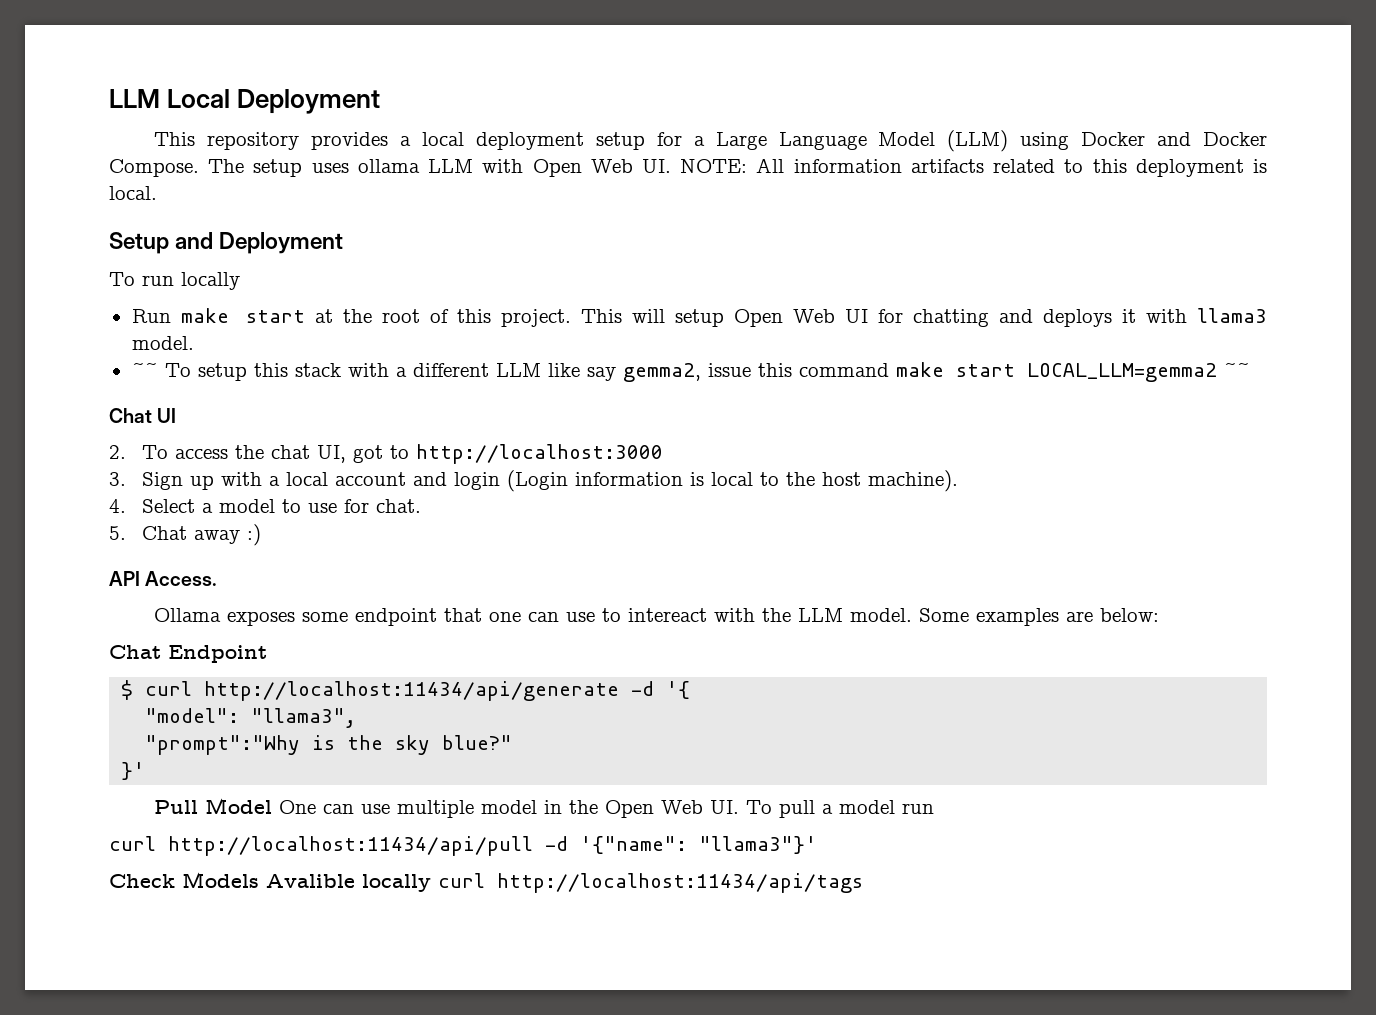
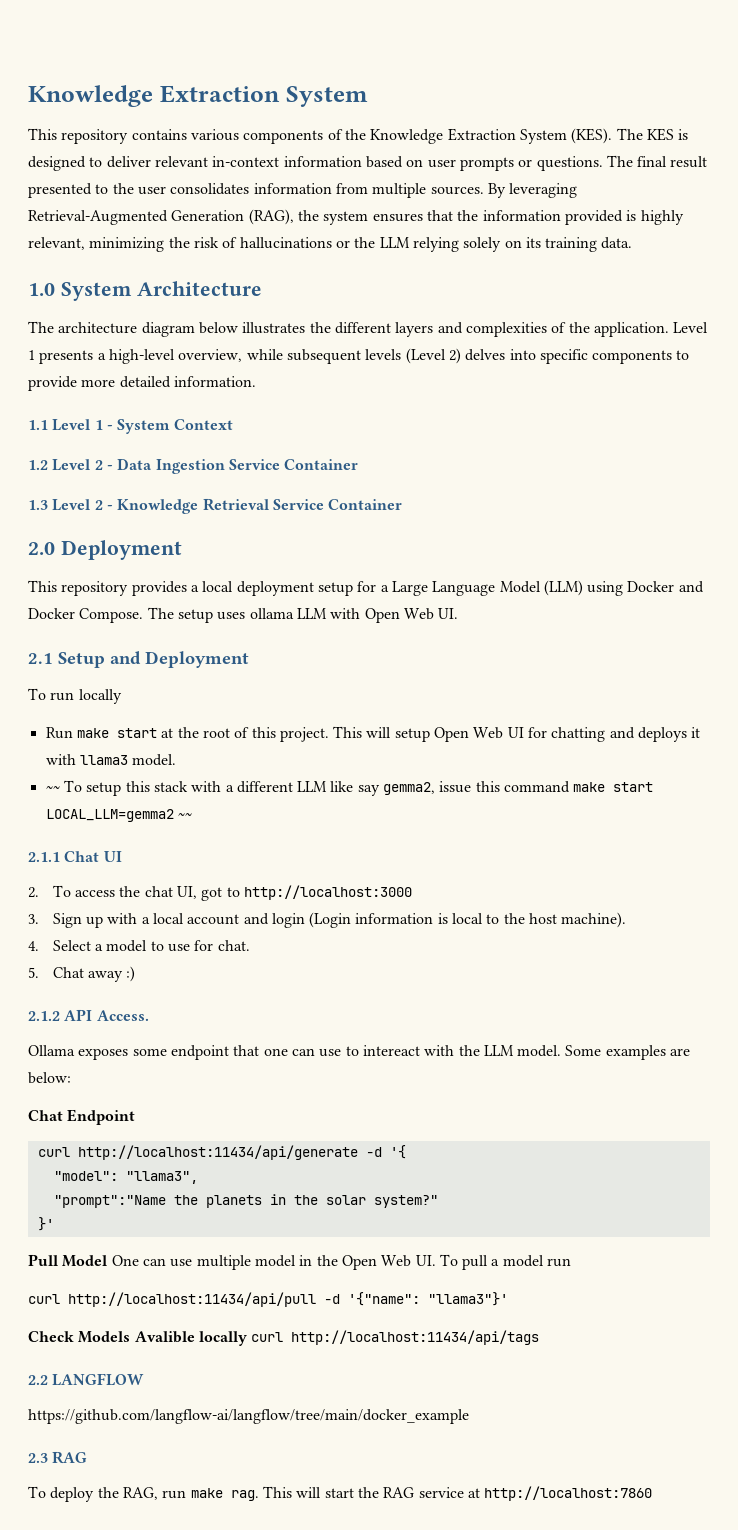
[109,89,231,108] LLM Local -> [28,85,368,107] [28,128,689,144] [28,155,708,171] [28,183,578,198] [28,209,684,225] [28,237,633,252] [28,281,262,301] [28,321,709,337] [28,348,690,364] [28,376,256,391] [28,419,233,434] [28,458,359,474] [28,498,403,514] [28,542,55,555] Knowledge Extraction System // This repository contains various components of the Knowledge Extraction System (KES). The KES is designed to deliver relevant in-context information based on user prompts or questions. The final result presented to the user consolidates information from multiple sources. By leveraging Retrieval-Augmented Generation (RAG), the system ensures that the information provided is highly relevant, minimizing the risk of hallucinations or the LLM relying solely on its training data. // 1.0 System Architecture // The architecture diagram below illustrates the different layers and complexities of the application. Level 1 presents a high-level overview, while subsequent levels (Level 2) delves into specific components to provide more detailed information. // 1.1 Level 1 - System Context // 1.2 Level 2 - Data Ingestion Service Container // 1.3 Level 2 - Knowledge Retrieval Service Container // 2.0
[680,158,1267,177] [109,186,157,200] NOTE: All information artifacts related to this deployment is local. // -> [28,653,53,664] // 2.1
(1250, 369) none -> [28,852,60,862] 2.1.1
(261, 535) none -> [28,1011,60,1021] 2.1.2
[121,680,134,700] $ -> (136, 1117) none
[145,735,513,755] "prompt":"Why is the sky blue?" -> [53,1194,438,1208] "prompt":"Name the planets in the solar system?"
(863, 883) none -> [28,1373,145,1386] [28,1409,469,1424] [28,1451,88,1464] [28,1486,653,1502] // 2.2 LANGFLOW // https://github.com/langflow-ai/langflow/tree/main/docker_example // 2.3 RAG // To deploy the RAG, run make rag. This will start the RAG service at http://localhost:7860

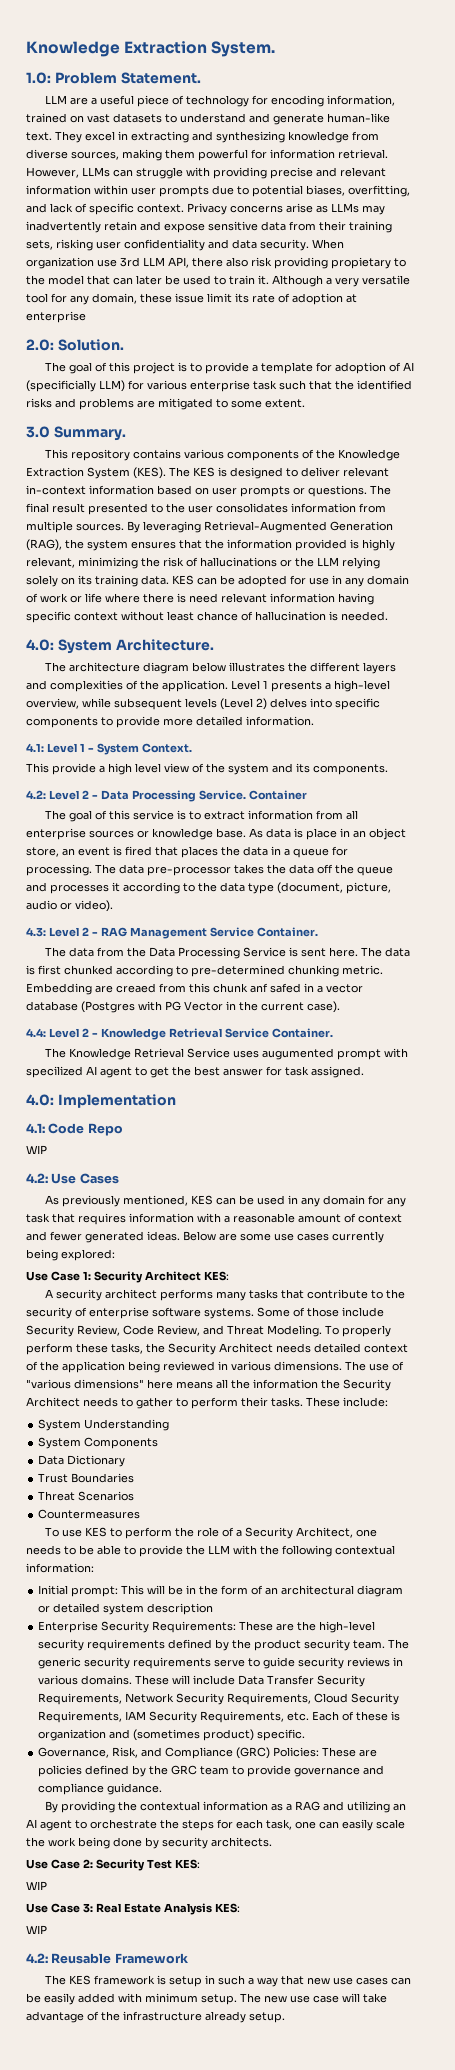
[28,85,368,107] Knowledge Extraction System -> [26,41,276,57] [26,72,201,84] [44,95,395,107] [26,113,390,125] [26,131,379,143] [26,149,388,161] [26,167,386,179] [26,185,410,197] [26,203,385,215] [26,221,392,233] [26,239,344,251] [26,257,406,269] [26,275,410,287] [26,293,357,305] [26,311,86,323] [26,339,124,351] [44,362,414,374] [26,380,412,392] [26,398,305,410] [26,426,126,441] Knowledge Extraction System. // 1.0: Problem Statement. // LLM are a useful piece of technology for encoding information, trained on vast datasets to understand and generate human-like text. They excel in extracting and synthesizing knowledge from diverse sources, making them powerful for information retrieval. However, LLMs can struggle with providing precise and relevant information within user prompts due to potential biases, overfitting, and lack of specific context. Privacy concerns arise as LLMs may inadvertently retain and expose sensitive data from their training sets, risking user confidentiality and data security. When organization use 3rd LLM API, there also risk providing propietary to the model that can later be used to train it. Although a very versatile tool for any domain, these issue limit its rate of adoption at enterprise // 2.0: Solution. // The goal of this project is to provide a template for adoption of AI (specificially LLM) for various enterprise task such that the identified risks and problems are mitigated to some extent. // 3.0 Summary.
[28,281,262,301] // 1.0 System Architecture -> [172,575,409,587] [26,593,374,605] [26,611,388,623] [26,639,214,654] KES can be adopted for use in any domain of work or life where there is need relevant information having specific context without least chance of hallucination is needed. // 4.0: System Architecture.
[28,420,48,430] 1.1 -> [26,743,44,752] 4.1:
[173,419,233,430] [28,460,48,470] Context // 1.2 -> [141,743,192,753] [26,763,388,775] [26,790,46,799] Context. // This provide a high level view of the system and its components. // 4.2:
[155,459,359,474] [28,500,48,510] Ingestion Service Container // 1.3 -> [131,790,307,802] [44,810,358,822] [26,828,406,840] [26,846,348,858] [26,864,393,876] [26,882,391,894] [26,900,113,912] [26,927,318,939] [44,947,410,959] [26,965,383,977] [26,983,363,995] [26,1001,340,1013] [26,1028,46,1037] Processing Service. Container // The goal of this service is to extract information from all enterprise sources or knowledge base. As data is place in an object store, an event is fired that places the data in a queue for processing. The data pre-processor takes the data off the queue and processes it according to the data type (document, picture, audio or video). // 4.3: Level 2 - RAG Management Service Container. // The data from the Data Processing Service is sent here. The data is first chunked according to pre-determined chunking metric. Embedding are creaed from this chunk anf safed in a vector database (Postgres with PG Vector in the current case). // 4.4:
[328,499,403,510] [28,540,182,560] [28,580,704,596] [28,607,459,623] [28,651,249,668] [28,688,122,704] [45,726,701,742] [45,754,177,766] [45,780,654,796] [45,809,192,822] [28,851,122,862] [28,885,412,901] [28,912,627,928] [28,940,250,952] [28,966,136,982] [28,1009,149,1021] [28,1045,691,1060] [28,1072,71,1084] [28,1109,136,1125] [37,1145,406,1160] [53,1171,198,1184] [53,1194,438,1208] [37,1217,54,1231] [28,1254,572,1270] [28,1292,508,1307] [28,1330,540,1346] [28,1373,145,1386] [28,1409,469,1424] [28,1451,88,1464] [28,1486,653,1502] Container // 2.0 Deployment // This repository provides a local deployment setup for a Large Language Model (LLM) using Docker and Docker Compose. The setup uses ollama LLM with Open Web UI. // 2.1 Setup and Deployment // To run locally // Run make start at the root of this project. This will setup Open Web UI for chatting and deploys it with llama3 model. // ~~ To setup this stack with a different LLM like say gemma2, issue this command make start LOCAL_LLM=gemma2 ~~ // 2.1.1 Chat UI // 2. To access the chat UI, got to http://localhost:3000 // 3. Sign up with a local account and login (Login information is local to the host machine). // 4. Select a model to use for chat. // 5. Chat away :) // 2.1.2 API Access. // Ollama exposes some endpoint that one can use to intereact with the LLM model. Some examples are below: // Chat Endpoint // curl http://localhost:11434/api/generate -d '{ // "model": "llama3", // "prompt":"Name the planets in the solar system?" // }' // Pull Model One can use multiple model in the Open Web UI. To pull a model run // curl http://localhost:11434/api/pull -d '{"name": "llama3"}' // Check Models Avalible locally curl http://localhost:11434/api/tags // 2.2 LANGFLOW // https://github.com/langflow-ai/langflow/tree/main/docker_example // 2.3 RAG // To deploy the RAG, run make rag. This will start the RAG service at http://localhost:7860 -> [271,1028,333,1038] [44,1048,408,1060] [26,1066,364,1078] [26,1094,176,1108] [26,1123,123,1136] [26,1145,47,1154] [26,1173,119,1184] [44,1195,406,1207] [26,1213,402,1225] [26,1231,384,1243] [26,1249,115,1261] [26,1271,229,1283] [44,1289,405,1301] [26,1307,384,1319] [26,1325,391,1337] [26,1343,408,1355] [26,1361,404,1373] [26,1379,391,1391] [26,1397,388,1409] [38,1419,170,1431] [38,1437,159,1449] [38,1455,126,1467] [38,1473,135,1483] [38,1491,135,1501] [38,1509,141,1519] [44,1527,377,1539] [26,1545,395,1557] [26,1563,94,1573] [38,1585,404,1597] [38,1603,214,1615] [38,1621,376,1633] [38,1639,410,1651] [38,1657,404,1669] [38,1675,366,1687] [38,1693,400,1705] [38,1711,401,1723] [38,1729,306,1741] [38,1747,378,1759] [38,1765,385,1777] [38,1783,163,1795] [44,1801,406,1813] [26,1819,405,1831] [26,1837,272,1849] [26,1859,200,1871] [26,1881,47,1890] [26,1903,240,1915] [26,1925,47,1934] [26,1953,188,1964] [44,1975,411,1987] [26,1993,387,2005] [26,2011,285,2023] Container. // The Knowledge Retrieval Service uses augumented prompt with specilized AI agent to get the best answer for task assigned. // 4.0: Implementation // 4.1: Code Repo // WIP // 4.2: Use Cases // As previously mentioned, KES can be used in any domain for any task that requires information with a reasonable amount of context and fewer generated ideas. Below are some use cases currently being explored: // Use Case 1: Security Architect KES: // A security architect performs many tasks that contribute to the security of enterprise software systems. Some of those include Security Review, Code Review, and Threat Modeling. To properly perform these tasks, the Security Architect needs detailed context of the application being reviewed in various dimensions. The use of "various dimensions" here means all the information the Security Architect needs to gather to perform their tasks. These include: // System Understanding // System Components // Data Dictionary // Trust Boundaries // Threat Scenarios // Countermeasures // To use KES to perform the role of a Security Architect, one needs to be able to provide the LLM with the following contextual information: // Initial prompt: This will be in the form of an architectural diagram or detailed system description // Enterprise Security Requirements: These are the high-level security requirements defined by the product security team. The generic security requirements serve to guide security reviews in various domains. These will include Data Transfer Security Requirements, Network Security Requirements, Cloud Security Requirements, IAM Security Requirements, etc. Each of these is organization and (sometimes product) specific. // Governance, Risk, and Compliance (GRC) Policies: These are policies defined by the GRC team to provide governance and compliance guidance. // By providing the contextual information as a RAG and utilizing an AI agent to orchestrate the steps for each task, one can easily scale the work being done by security architects. // Use Case 2: Security Test KES: // WIP // Use Case 3: Real Estate Analysis KES: // WIP // 4.2: Reusable Framework // The KES framework is setup in such a way that new use cases can be easily added with minimum setup. The new use case will take advantage of the infrastructure already setup.

